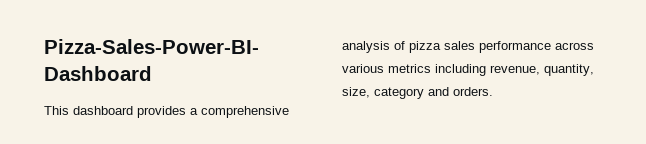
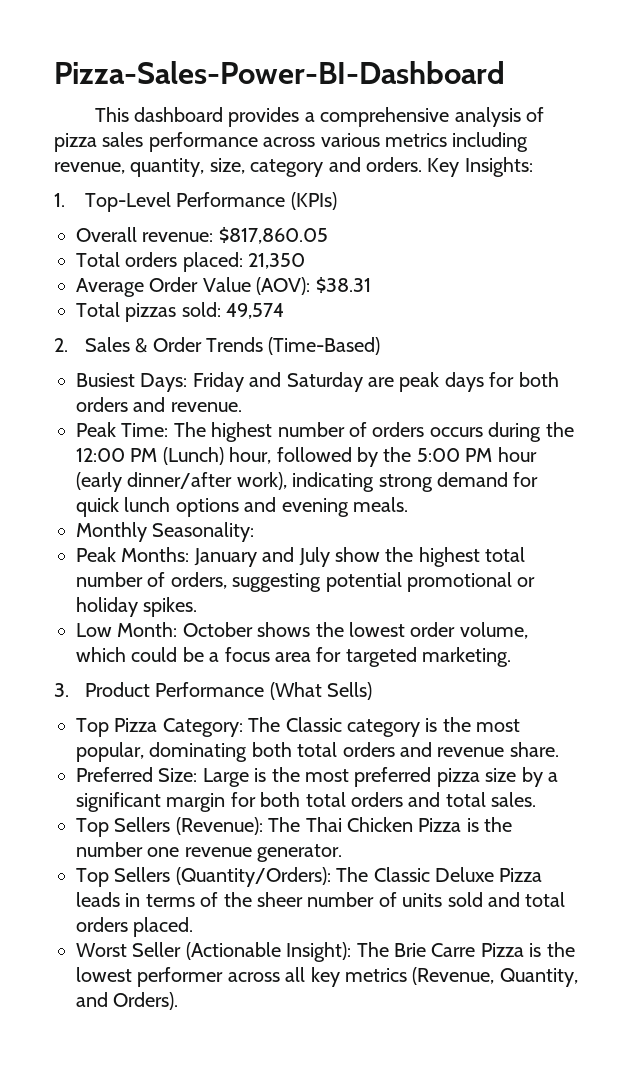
(493, 91) none -> [427,157,533,177] [54,192,337,212] [76,227,328,244] [76,252,306,272] [76,277,371,297] [76,302,285,322] [54,337,381,355] [76,372,559,392] [76,397,242,412] [76,422,574,442] [76,447,537,467] [76,472,539,492] [76,497,408,517] [76,522,255,542] [76,547,526,567] [76,572,536,592] [76,597,198,617] [76,622,528,639] [76,647,512,667] [54,682,373,700] [76,717,521,737] [76,742,559,762] [76,767,558,787] [76,792,537,812] [76,817,513,837] [76,842,343,862] [76,867,543,887] [76,892,566,907] [76,917,194,937] [76,942,575,962] [76,967,578,987] [76,992,179,1010] Key Insights: // 1. Top-Level Performance (KPIs) // Overall revenue: $817,860.05 // Total orders placed: 21,350 // Average Order Value (AOV): $38.31 // Total pizzas sold: 49,574 // 2. Sales & Order Trends (Time-Based) // Busiest Days: Friday and Saturday are peak days for both orders and revenue. // Peak Time: The highest number of orders occurs during the 12:00 PM (Lunch) hour, followed by the 5:00 PM hour (early dinner/after work), indicating strong demand for quick lunch options and evening meals. // Monthly Seasonality: // Peak Months: January and July show the highest total number of orders, suggesting potential promotional or holiday spikes. // Low Month: October shows the lowest order volume, which could be a focus area for targeted marketing. // 3. Product Performance (What Sells) // Top Pizza Category: The Classic category is the most popular, dominating both total orders and revenue share. // Preferred Size: Large is the most preferred pizza size by a significant margin for both total orders and total sales. // Top Sellers (Revenue): The Thai Chicken Pizza is the number one revenue generator. // Top Sellers (Quantity/Orders): The Classic Deluxe Pizza leads in terms of the sheer number of units sold and total orders placed. // Worst Seller (Actionable Insight): The Brie Carre Pizza is the lowest performer across all key metrics (Revenue, Quantity, and Orders).

